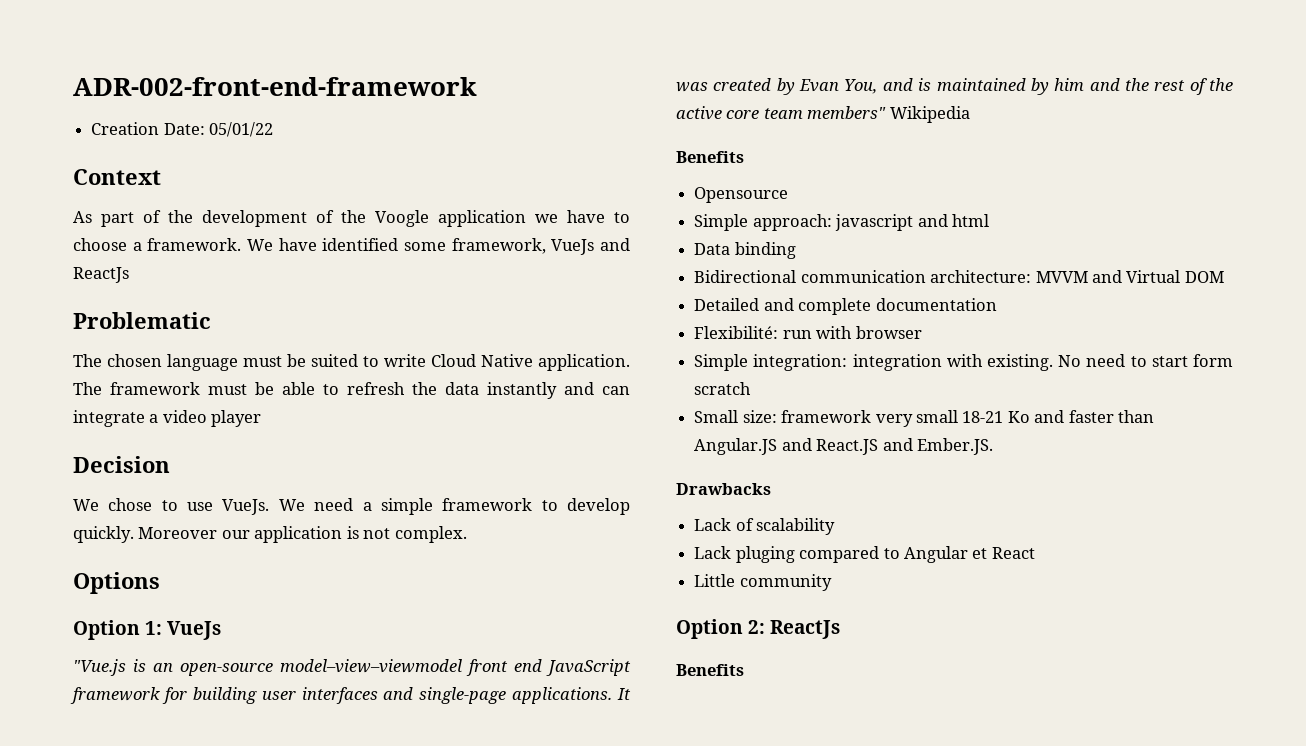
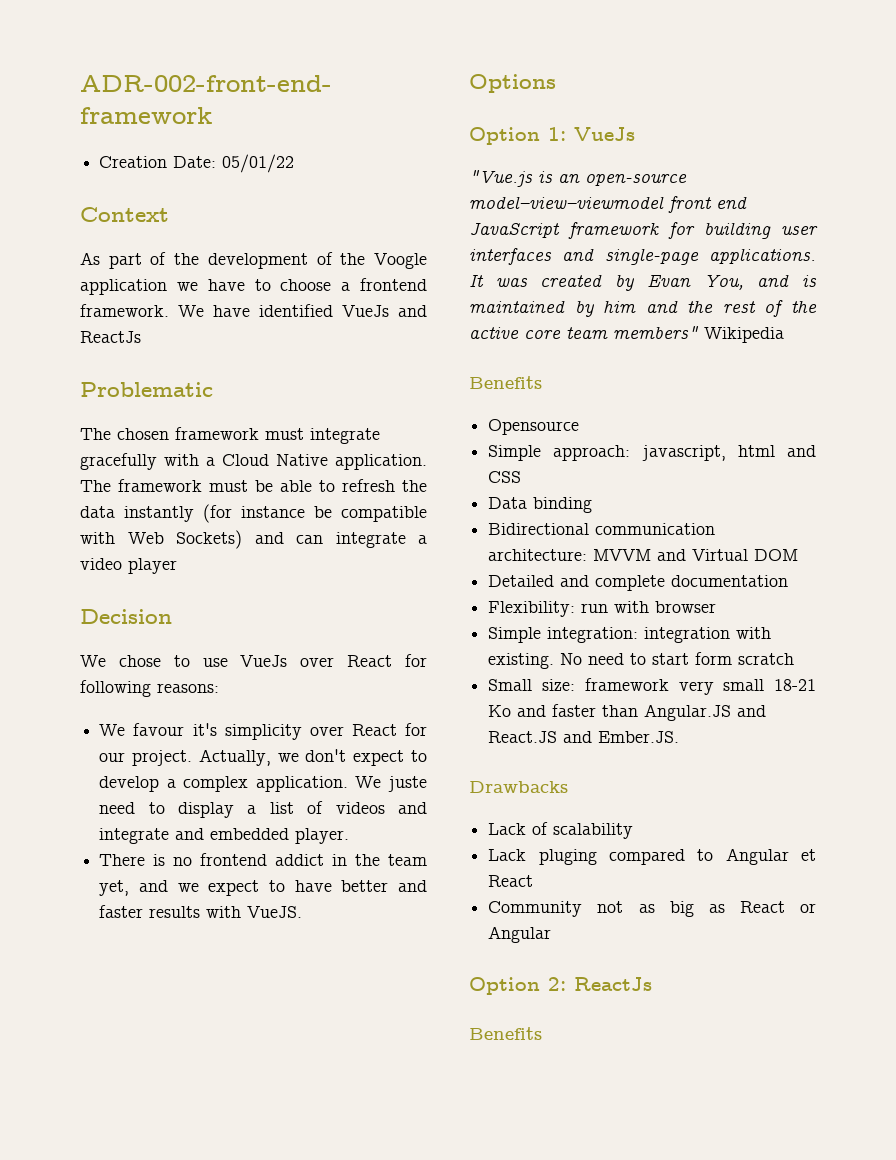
(142, 246) none -> [360,278,427,291] frontend
[403,238,546,254] some framework, -> (333, 310) none
[167,354,426,371] language must be suited to write -> [175,427,380,444] [80,453,215,470] framework must integrate gracefully with a
(557, 390) none -> [203,504,427,523] [80,530,242,549] (for instance be compatible with Web Sockets)
[222,498,630,515] [73,526,467,543] VueJs. We need a simple framework to develop quickly. Moreover our application is not complex. -> [240,654,427,667] [80,680,219,697] [99,723,427,740] [99,749,427,766] [99,776,427,792] [99,801,427,818] [99,828,350,844] [99,853,427,866] [99,880,427,896] [99,905,303,918] VueJs over React for following reasons: // We favour it's simplicity over React for our project. Actually, we don't expect to develop a complex application. We juste need to display a list of videos and integrate and embedded player. // There is no frontend addict in the team yet, and we expect to have better and faster results with VueJS.
[835,214,989,231] javascript and html -> [641,445,816,461] [488,471,522,483] javascript, html and CSS
[694,326,779,339] Flexibilité: -> [488,601,576,617] Flexibility:
[694,574,832,591] Little community -> [488,901,816,917] [488,926,552,943] Community not as big as React or Angular

